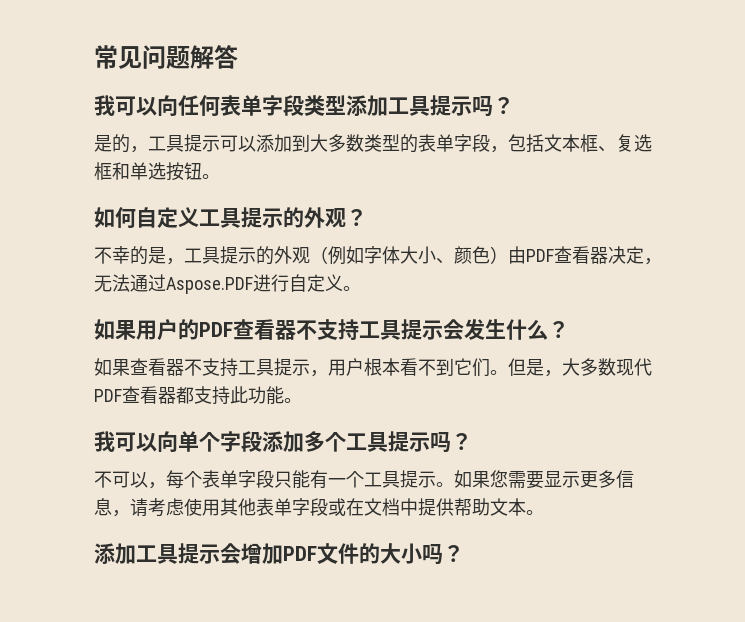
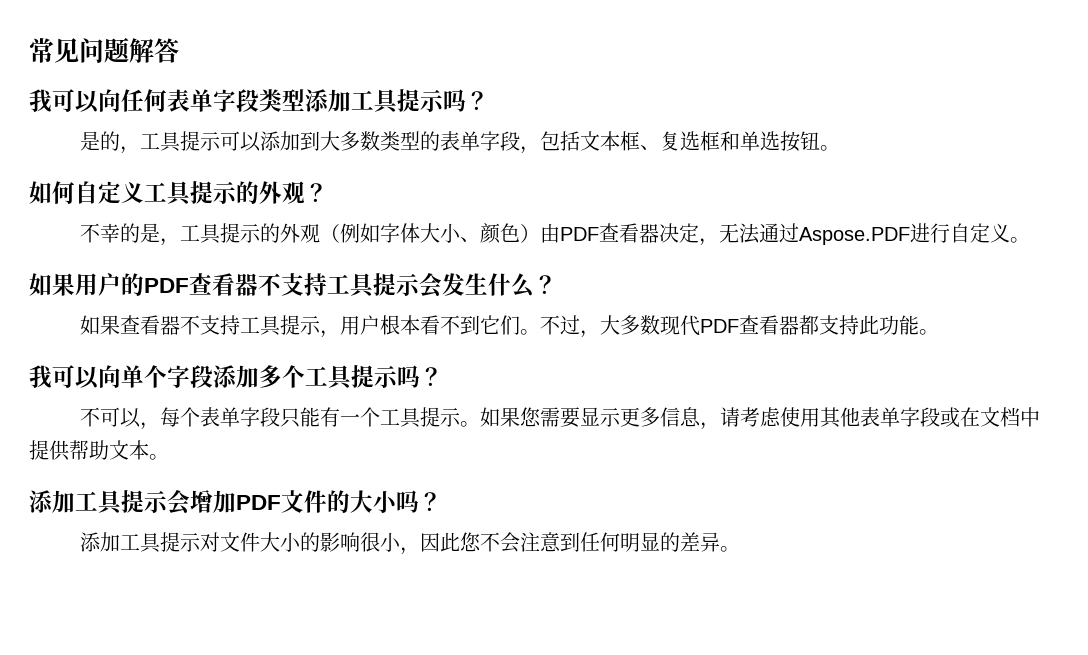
[508,358,544,376] 但是 -> [540,315,581,335] 不过
(464, 553) none -> [80,532,741,555] // 添加工具提示对文件大小的影响很小，因此您不会注意到任何明显的差异。

